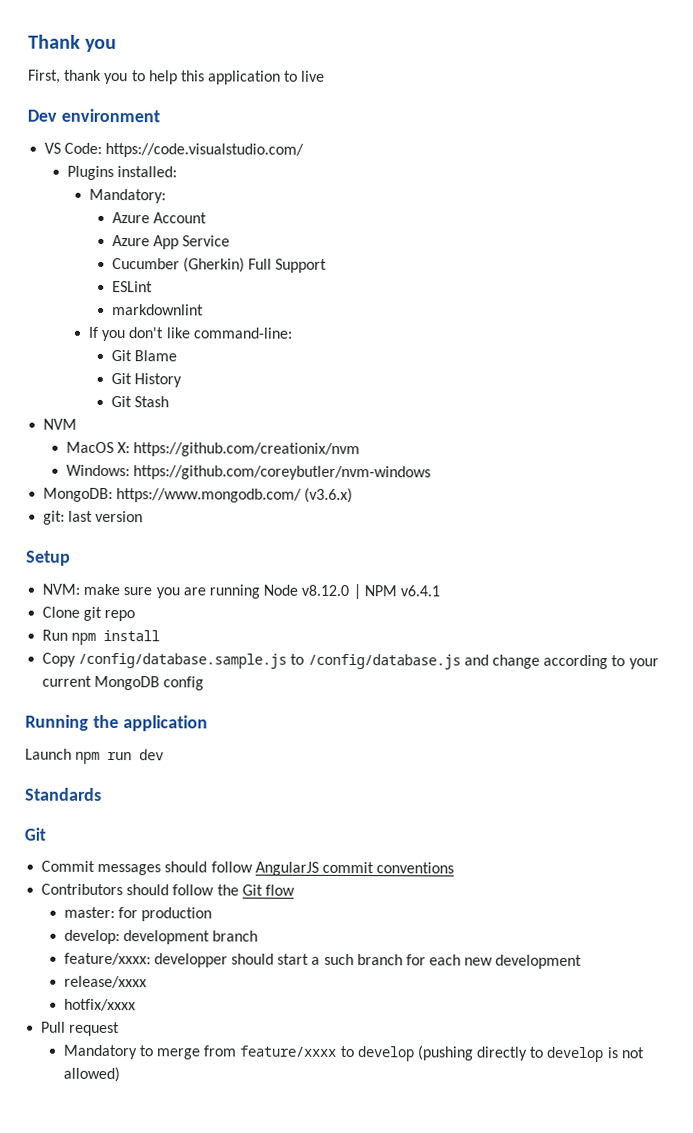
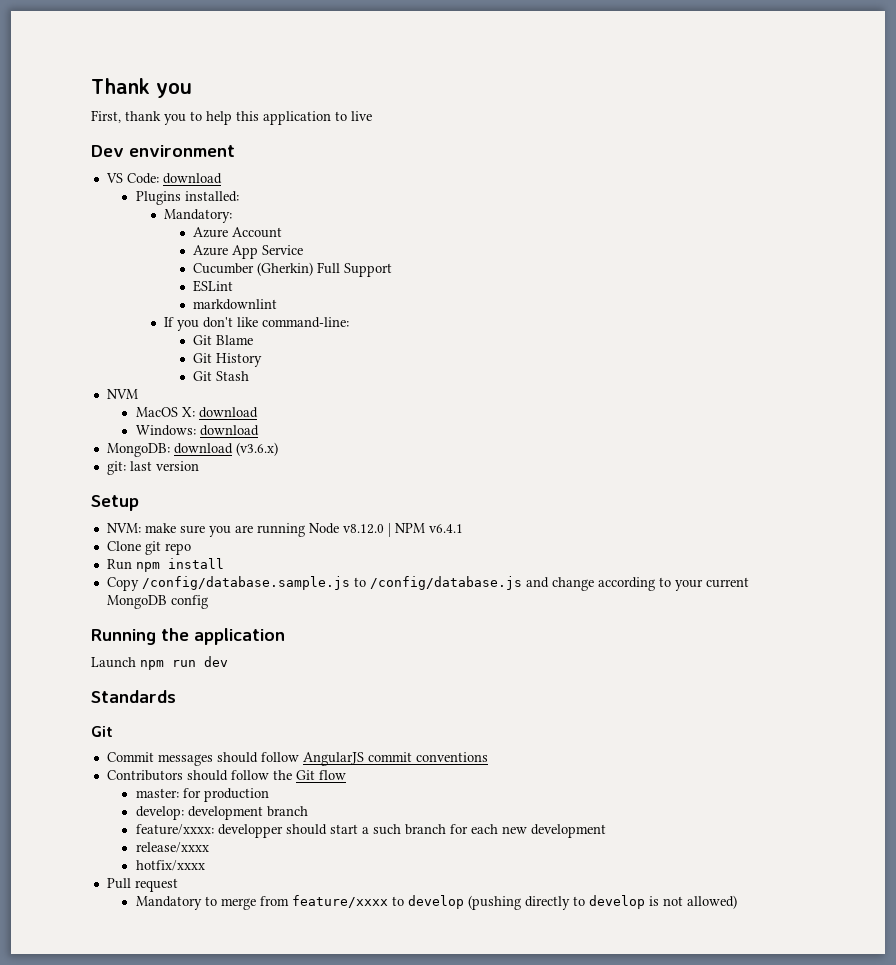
[105,142,305,158] https://code.visualstudio.com/ -> [162,173,222,184] download
[132,442,360,458] https://github.com/creationix/nvm -> [198,407,258,418] download
[132,465,431,481] https://github.com/coreybutler/nvm-windows -> [199,425,259,436] download
[116,488,303,503] https://www.mongodb.com/ -> [173,443,233,454] download

